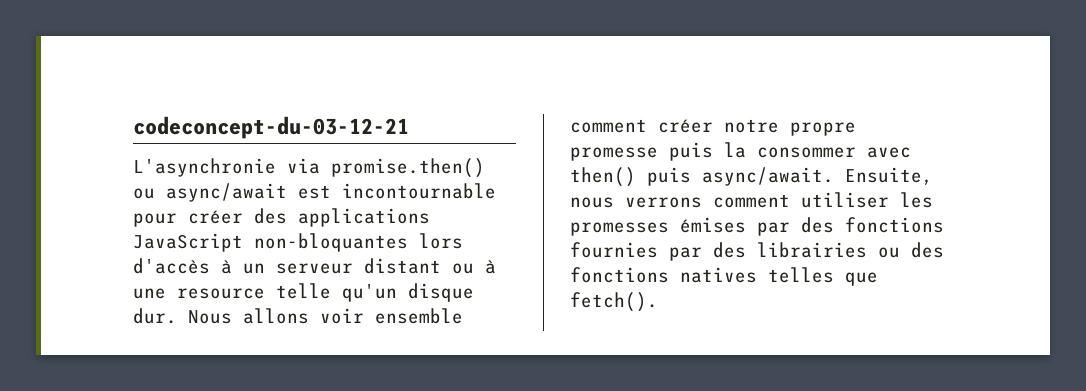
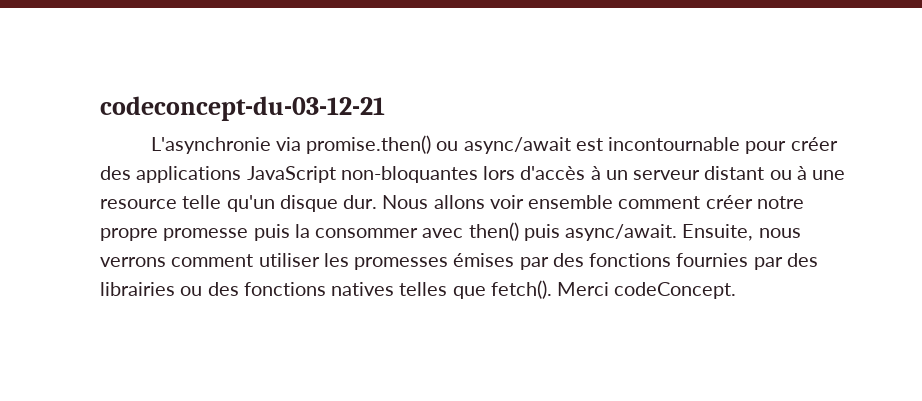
(658, 302) none -> [557,282,737,299] Merci codeConcept.

